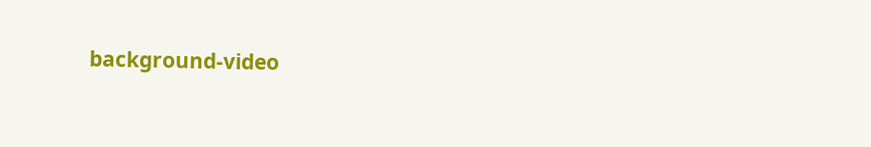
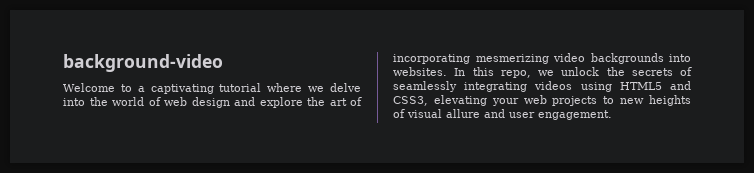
(280, 62) none -> [63,83,361,94] [63,97,362,108] [393,53,691,64] [393,67,692,78] [393,81,691,92] [393,95,691,106] [393,109,612,120] // Welcome to a captivating tutorial where we delve into the world of web design and explore the art of incorporating mesmerizing video backgrounds into websites. In this repo, we unlock the secrets of seamlessly integrating videos using HTML5 and CSS3, elevating your web projects to new heights of visual allure and user engagement.

